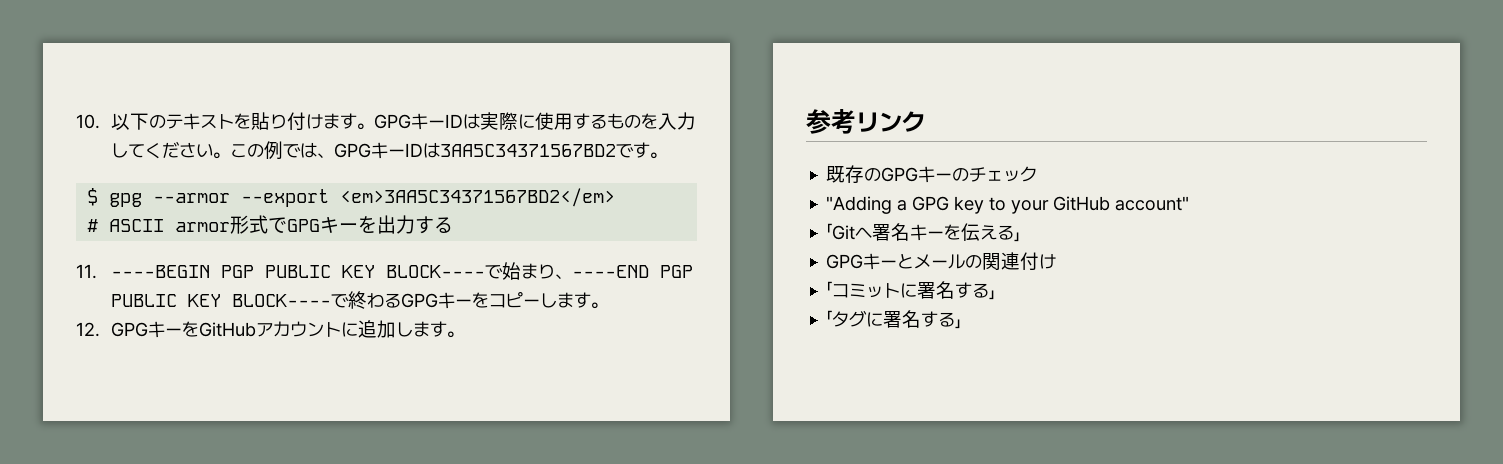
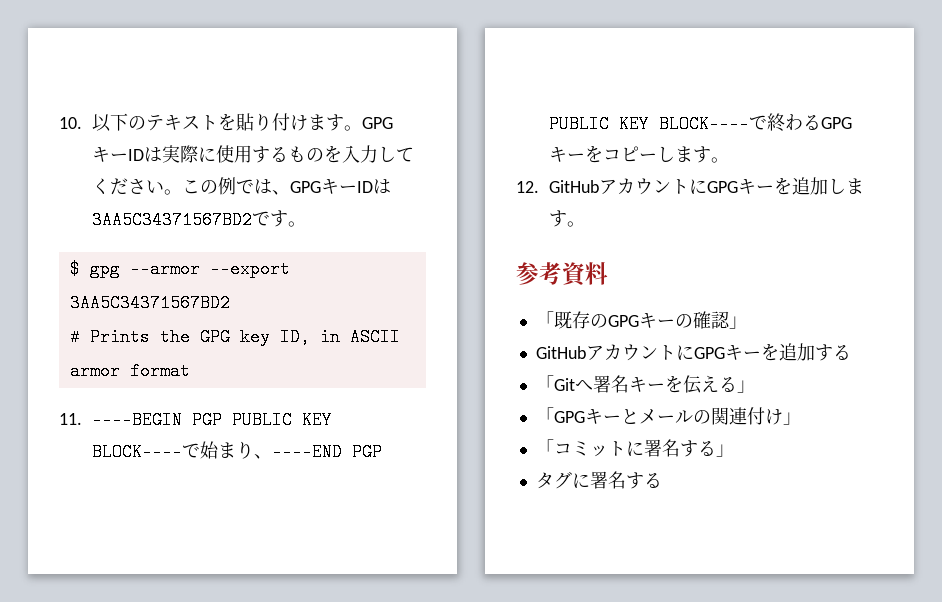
[340,188,616,207] <em>3AA5C34371567BD2</em> -> [69,294,230,312] 3AA5C34371567BD2
[109,215,454,234] ASCII armor形式でGPGキーを出力する -> [89,328,400,346] [69,362,190,380] Prints the GPG key ID, in ASCII armor format
[110,321,358,338] GPGキーをGitHubアカウントに -> [549,177,793,195] GitHubアカウントにGPGキーを
[856,111,925,132] リンク // -> [562,262,608,287] [535,311,554,327] 資料 // 「
[969,166,1038,182] [826,196,1190,214] チェック // "Adding a GPG key to your GitHub account" -> [692,311,747,329] [535,343,851,361] 確認」 // GitHubアカウントにGPGキーを追加する
(1021, 237) none -> [535,407,554,423] 「
(1057, 261) none -> [782,412,801,425] 」
[826,310,833,326] 「 -> (734, 450) none
[955,319,962,329] 」 -> (662, 480) none

